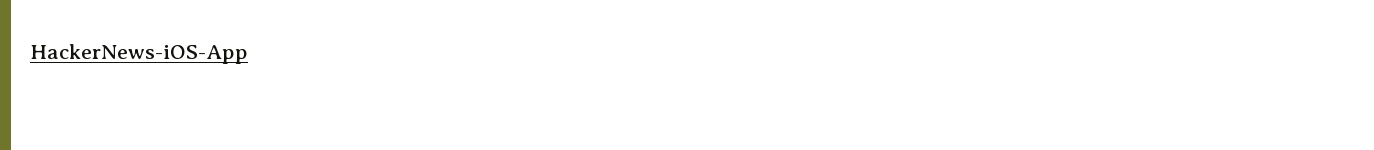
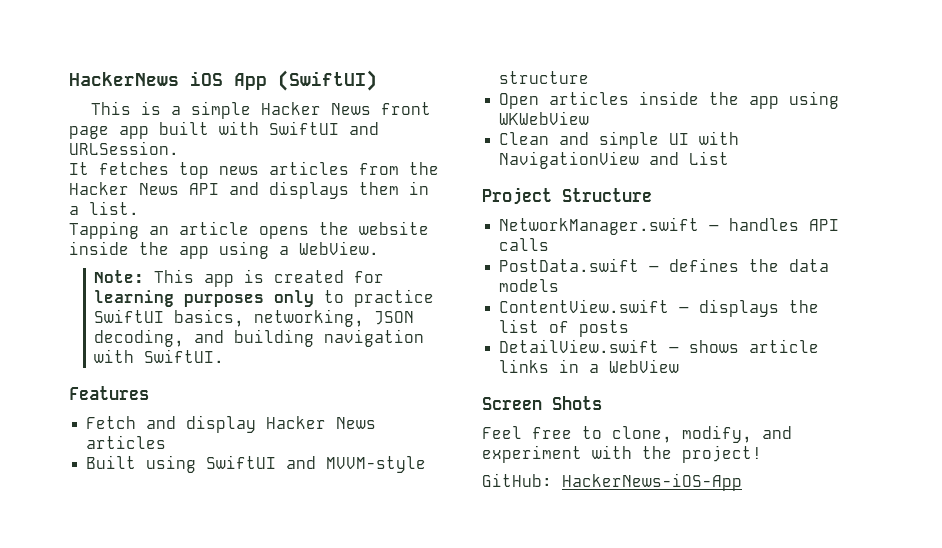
(30, 54) none -> [69,70,377,91] [91,101,432,119] [69,121,379,139] [69,141,179,155] [69,161,439,179] [69,181,429,199] [69,201,139,215] [69,221,429,239] [69,241,379,259] [94,269,385,287] [94,289,435,307] [94,309,415,327] [94,329,425,347] [94,349,225,363] [69,386,149,400] [86,415,377,433] [86,435,167,449] [86,455,427,473] [499,71,590,84] [499,91,840,109] [499,111,590,125] [499,131,740,149] [499,151,730,169] [482,187,652,205] [499,217,840,235] [499,238,550,251] [499,258,830,272] [499,279,560,292] [499,299,820,317] [499,319,630,337] [499,339,820,353] [499,359,680,373] [482,396,602,410] [482,425,792,443] [482,445,762,463] [482,473,552,487] HackerNews iOS App (SwiftUI) // This is a simple Hacker News front page app built with SwiftUI and URLSession. // It fetches top news articles from the Hacker News API and displays them in a list. // Tapping an article opens the website inside the app using a WebView. // Note: This app is created for learning purposes only to practice SwiftUI basics, networking, JSON decoding, and building navigation with SwiftUI. // Features // Fetch and display Hacker News articles // Built using SwiftUI and MVVM-style structure // Open articles inside the app using WKWebView // Clean and simple UI with NavigationView and List // Project Structure // NetworkManager.swift – handles API calls // PostData.swift – defines the data models // ContentView.swift – displays the list of posts // DetailView.swift – shows article links in a WebView // Screen Shots // Feel free to clone, modify, and experiment with the project! // GitHub:

